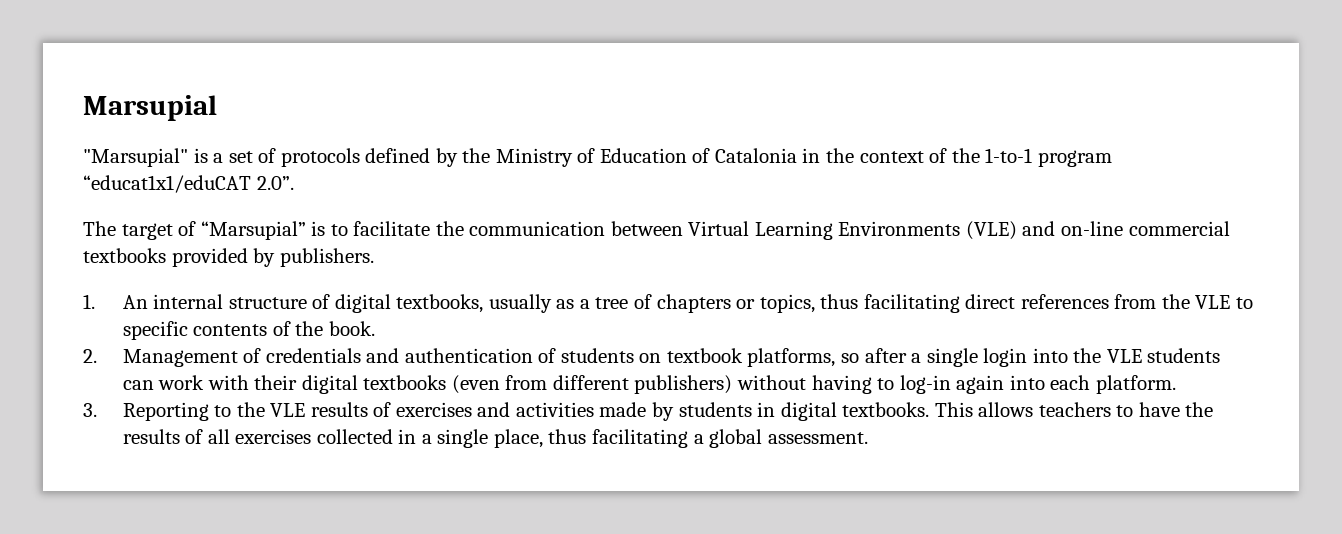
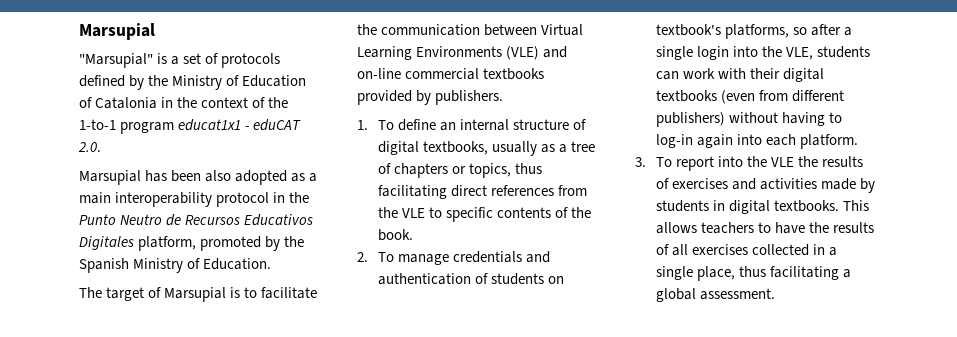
[83,175,294,193] “educat1x1/eduCAT 2.0”. -> [178,119,302,131] [78,142,101,152] [79,170,318,185] [79,192,310,207] [79,214,314,226] [79,236,305,251] [79,258,272,273] educat1x1 - eduCAT 2.0. // Marsupial has been also adopted as a main interoperability protocol in the Punto Neutro de Recursos Educativos Digitales platform, promoted by the Spanish Ministry of Education.
[200,221,306,240] “Marsupial” -> [164,287,227,302] Marsupial
[122,295,148,309] An -> [377,119,457,131] To define an
[122,348,262,367] Management of -> [377,252,449,265] To manage
[666,348,743,363] textbook -> [655,24,721,36] textbook's
[1106,349,1142,363] VLE -> [786,47,814,60] VLE,
[122,402,306,421] Reporting to the VLE -> [655,156,819,171] To report into the VLE the

